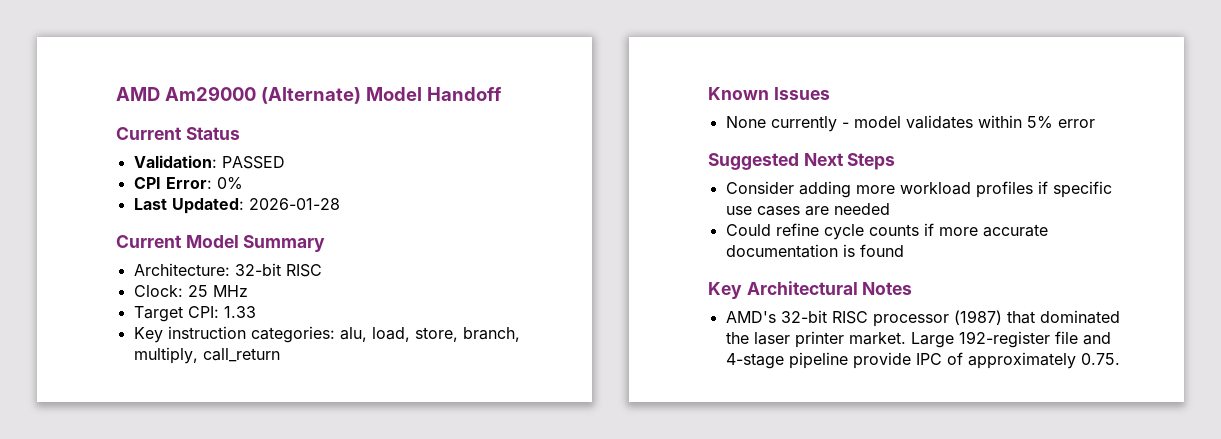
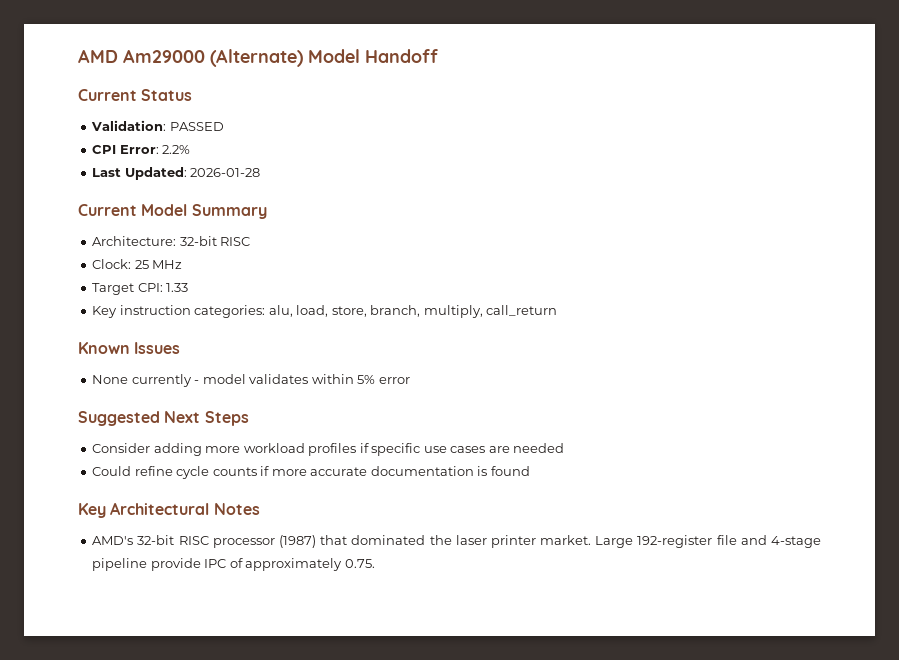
[216,177,243,190] 0% -> [162,145,191,154] 2.2%

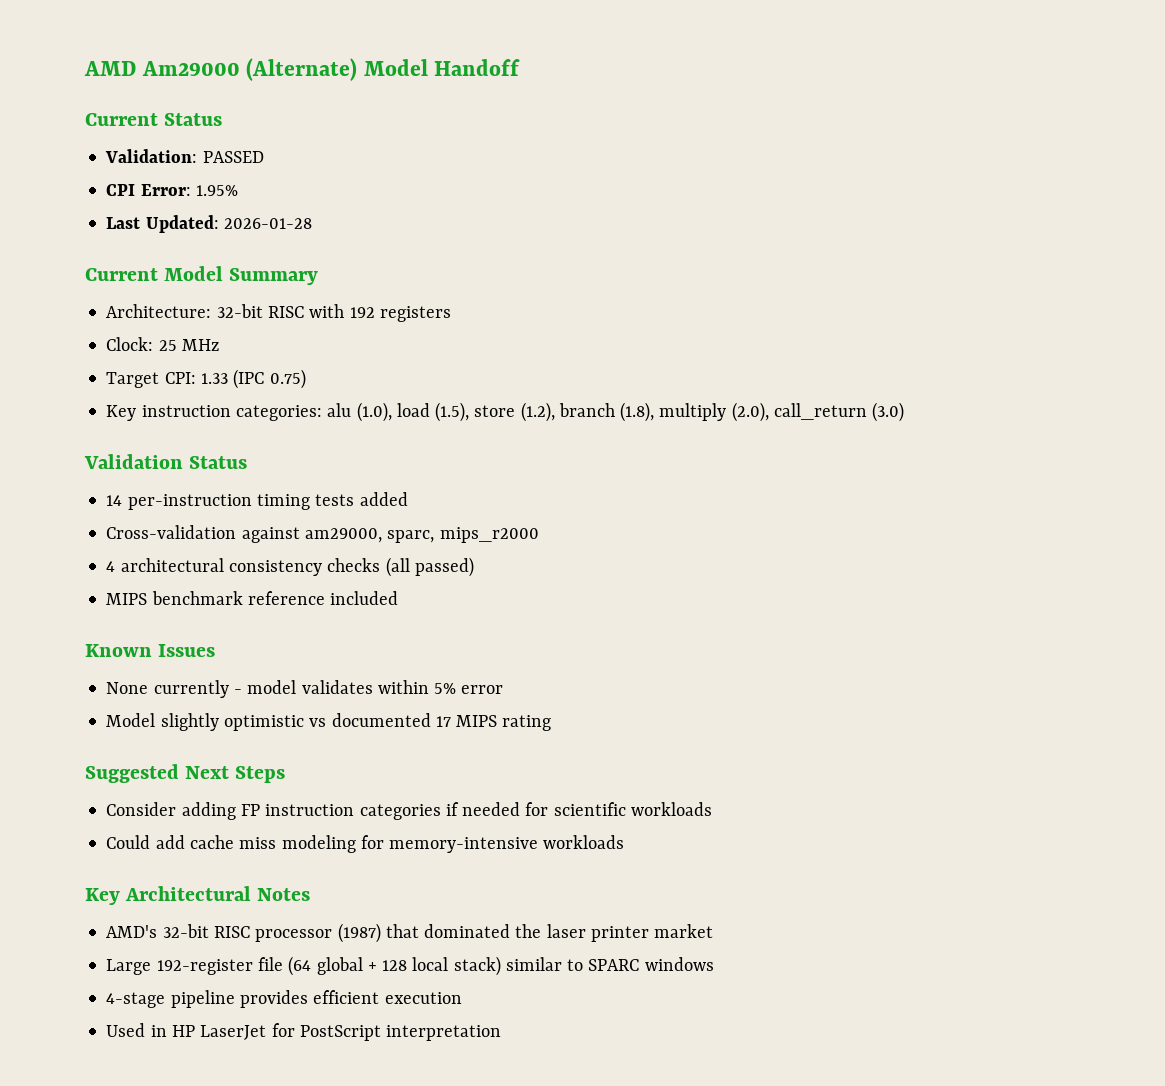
[162,145,191,154] 2.2% -> [195,185,238,196] 1.95%
(251, 241) none -> [309,304,451,322] with 192 registers
(189, 287) none -> [233,369,306,389] (IPC 0.75)
[268,305,558,318] alu, load, store, branch, multiply, call_return -> [327,402,905,422] [84,454,248,469] [106,492,408,510] [106,525,539,543] [106,557,474,577] [106,591,399,605] alu (1.0), load (1.5), store (1.2), branch (1.8), multiply (2.0), call_return (3.0) // Validation Status // 14 per-instruction timing tests added // Cross-validation against am29000, sparc, mips_r2000 // 4 architectural consistency checks (all passed) // MIPS benchmark reference included
(410, 380) none -> [106,713,552,731] // Model slightly optimistic vs documented 17 MIPS rating
[205,443,565,456] [92,466,530,479] more workload profiles if specific use cases are needed // Could refine cycle counts if more accurate documentation is found -> [240,802,712,820] [106,835,625,853] FP instruction categories if needed for scientific workloads // Could add cache miss modeling for memory-intensive workloads
[540,535,592,545] market. -> [654,924,714,938] market //
[740,535,821,548] [92,558,375,571] and 4-stage pipeline provide IPC of approximately 0.75. -> [288,956,714,976] [106,990,462,1008] [106,1023,502,1041] (64 global + 128 local stack) similar to SPARC windows // 4-stage pipeline provides efficient execution // Used in HP LaserJet for PostScript interpretation

